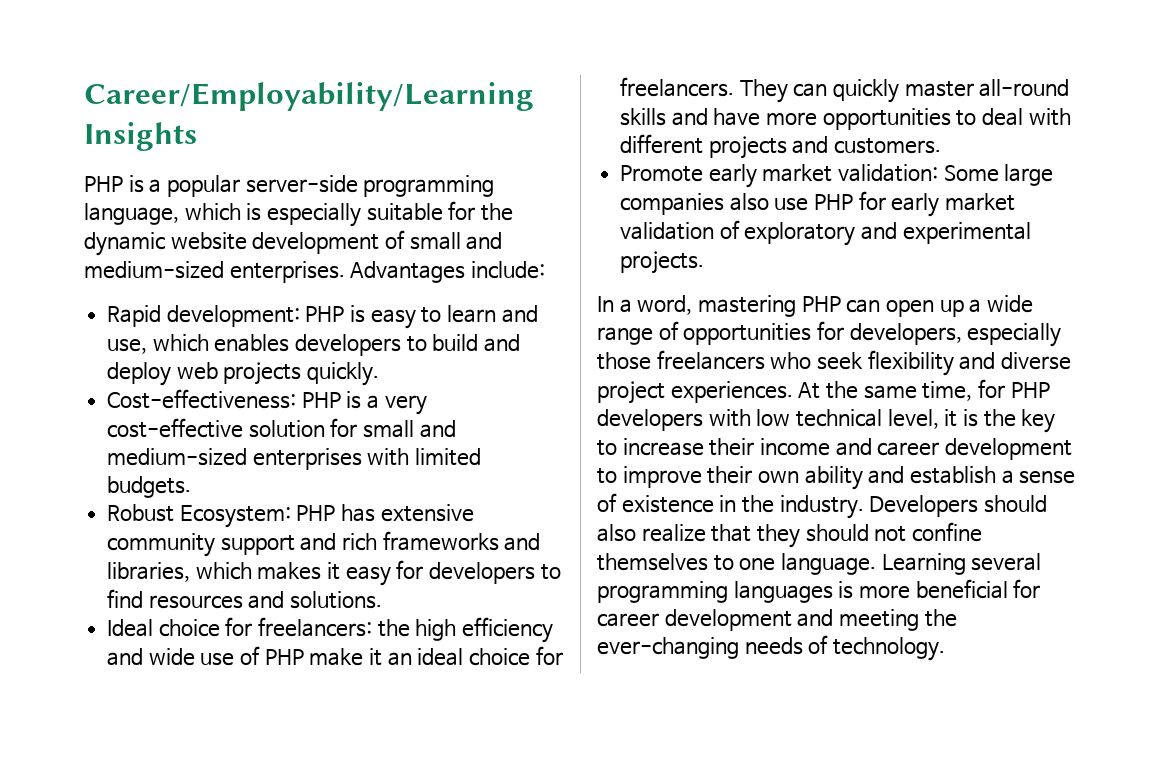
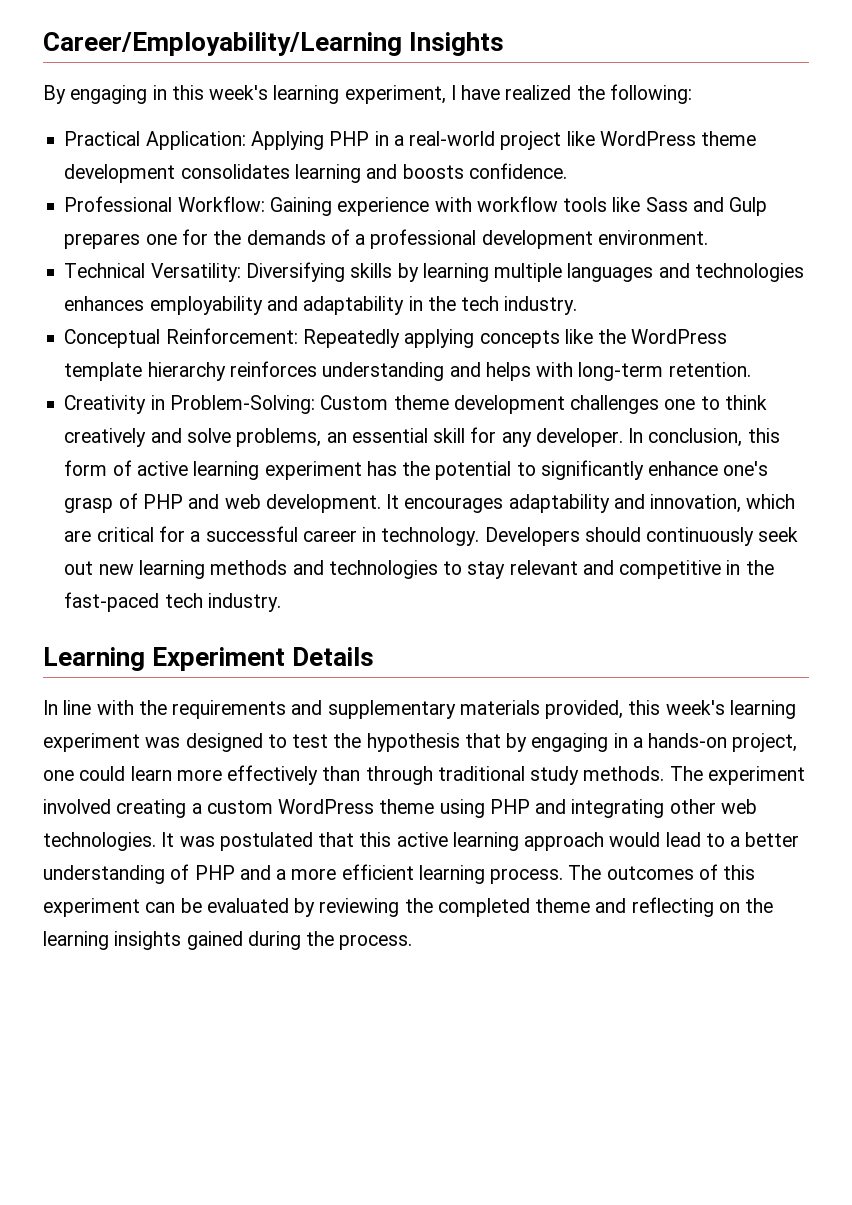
[84,175,495,197] [84,201,513,227] [84,230,503,256] [84,261,545,283] [107,305,538,329] [107,334,521,356] [107,362,380,386] [107,389,427,415] [107,418,456,438] [107,448,482,470] [107,476,192,498] [107,504,474,528] [107,531,541,557] [107,560,561,586] [107,589,383,609] [107,617,554,643] [107,646,563,666] [620,77,1070,103] [620,108,1071,130] [620,134,942,159] [620,164,1054,188] [620,191,1016,217] [620,220,1031,246] [620,251,705,274] [597,295,1033,317] [597,321,1062,347] [597,350,1071,376] [597,379,1050,404] [597,409,1056,433] [597,438,1072,460] [597,466,1076,490] [597,493,1048,519] [597,522,982,548] [597,553,1042,575] [597,579,1041,603] [597,609,957,631] [597,635,945,661] PHP is a popular server-side programming language, which is especially suitable for the dynamic website development of small and medium-sized enterprises. Advantages include: // Rapid development: PHP is easy to learn and use, which enables developers to build and deploy web projects quickly. // Cost-effectiveness: PHP is a very cost-effective solution for small and medium-sized enterprises with limited budgets. // Robust Ecosystem: PHP has extensive community support and rich frameworks and libraries, which makes it easy for developers to find resources and solutions. // Ideal choice for freelancers: the high efficiency and wide use of PHP make it an ideal choice for freelancers. They can quickly master all-round skills and have more opportunities to deal with different projects and customers. // Promote early market validation: Some large companies also use PHP for early market validation of exploratory and experimental projects. // In a word, mastering PHP can open up a wide range of opportunities for developers, especially those freelancers who seek flexibility and diverse project experiences. At the same time, for PHP developers with low technical level, it is the key to increase their income and career development to improve their own ability and establish a sense of existence in the industry. Developers should also realize that they should not confine themselves to one language. Learning several programming languages is more beneficial for career development and meeting the ever-changing needs of technology. -> [43,84,692,104] [64,131,757,150] [64,163,567,183] [64,196,768,216] [64,229,708,249] [64,262,804,282] [64,296,578,315] [64,328,728,348] [64,361,751,381] [64,395,767,414] [64,427,780,447] [64,460,769,480] [64,493,796,513] [64,526,799,546] [64,560,774,579] [64,592,281,612] [43,647,375,671] [43,700,796,719] [43,733,798,752] [43,765,805,785] [43,799,757,818] [43,832,800,851] [43,864,756,884] [43,897,774,917] [43,931,413,950] By engaging in this week's learning experiment, I have realized the following: // Practical Application: Applying PHP in a real-world project like WordPress theme development consolidates learning and boosts confidence. // Professional Workflow: Gaining experience with workflow tools like Sass and Gulp prepares one for the demands of a professional development environment. // Technical Versatility: Diversifying skills by learning multiple languages and technologies enhances employability and adaptability in the tech industry. // Conceptual Reinforcement: Repeatedly applying concepts like the WordPress template hierarchy reinforces understanding and helps with long-term retention. // Creativity in Problem-Solving: Custom theme development challenges one to think creatively and solve problems, an essential skill for any developer. In conclusion, this form of active learning experiment has the potential to significantly enhance one's grasp of PHP and web development. It encourages adaptability and innovation, which are critical for a successful career in technology. Developers should continuously seek out new learning methods and technologies to stay relevant and competitive in the fast-paced tech industry. // Learning Experiment Details // In line with the requirements and supplementary materials provided, this week's learning experiment was designed to test the hypothesis that by engaging in a hands-on project, one could learn more effectively than through traditional study methods. The experiment involved creating a custom WordPress theme using PHP and integrating other web technologies. It was postulated that this active learning approach would lead to a better understanding of PHP and a more efficient learning process. The outcomes of this experiment can be evaluated by reviewing the completed theme and reflecting on the learning insights gained during the process.

